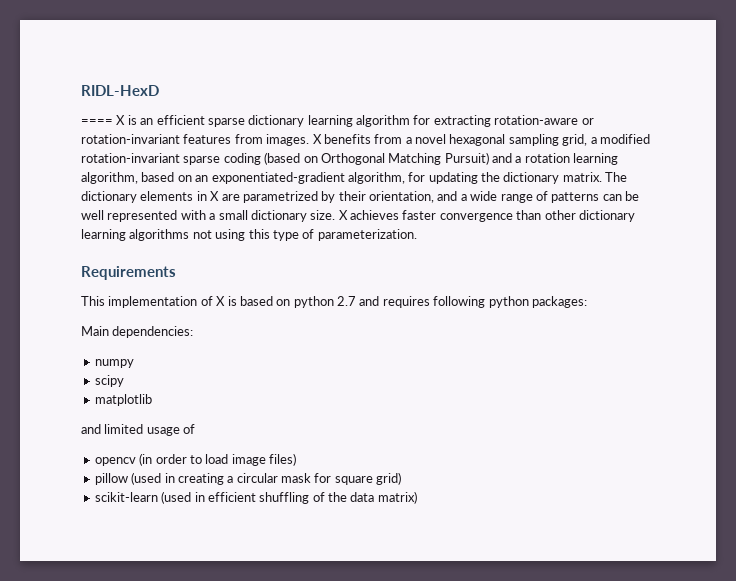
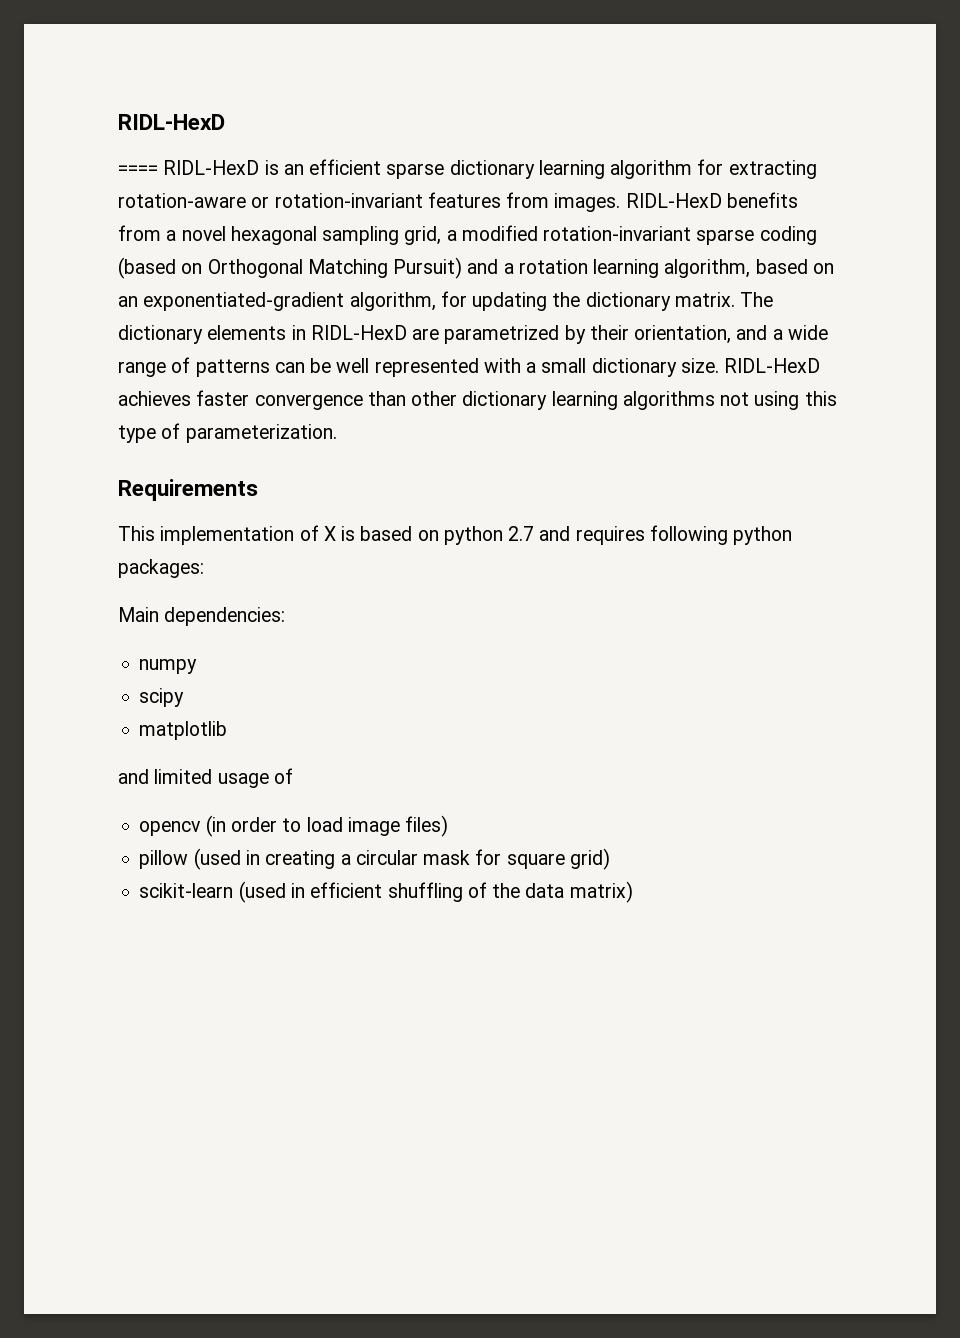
[116,115,126,125] X -> [163,160,260,175] RIDL-HexD
[312,134,322,144] X -> [625,193,722,208] RIDL-HexD
[210,191,220,201] X -> [310,325,407,340] RIDL-HexD
[338,210,348,220] X -> [724,358,821,373] RIDL-HexD

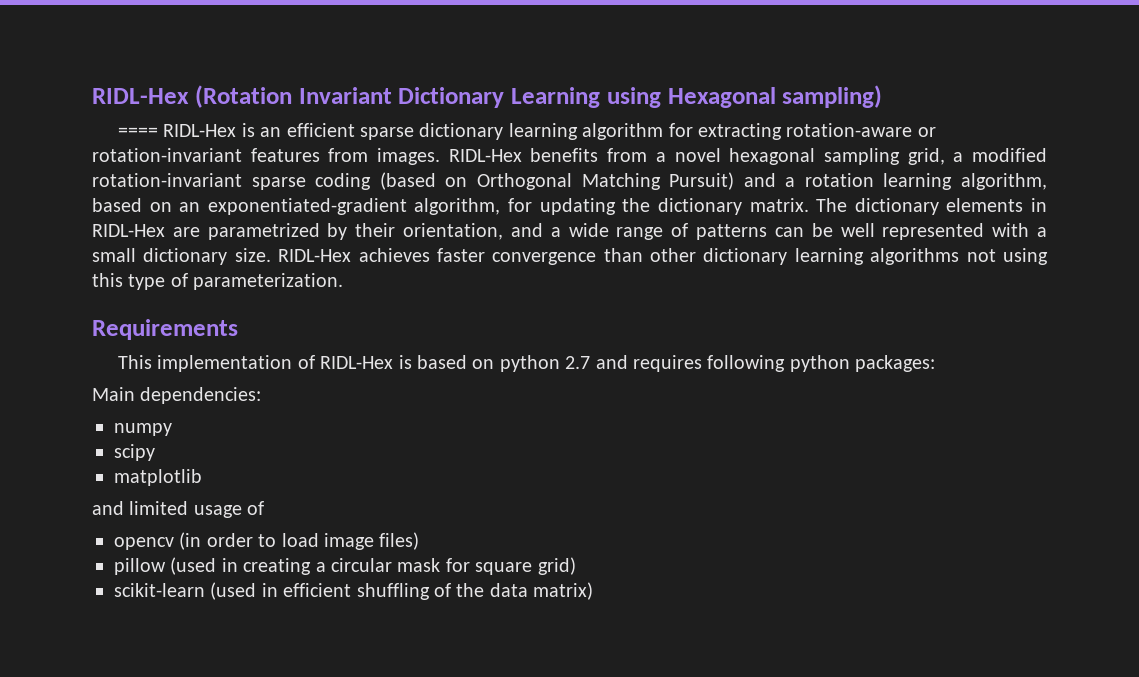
[118,114,225,130] RIDL-HexD -> [92,85,883,108] RIDL-Hex (Rotation Invariant Dictionary Learning using Hexagonal sampling)
[163,160,260,175] RIDL-HexD -> [163,124,237,137] RIDL-Hex
[625,193,722,208] RIDL-HexD -> [448,149,522,162] RIDL-Hex
[310,325,407,340] RIDL-HexD -> [92,224,165,237] RIDL-Hex
[724,358,821,373] RIDL-HexD -> [278,249,352,262] RIDL-Hex
[323,526,336,541] X -> [320,356,394,369] RIDL-Hex

